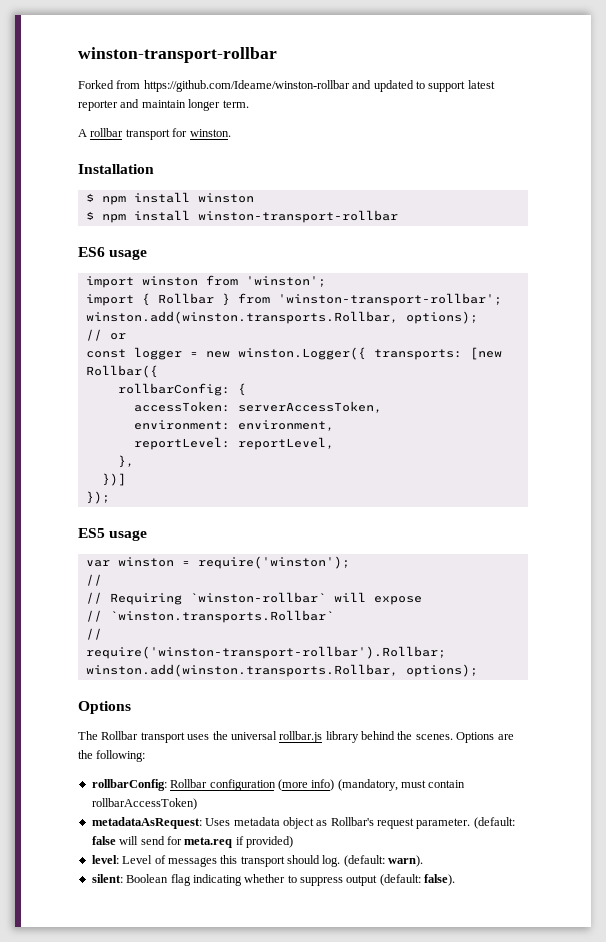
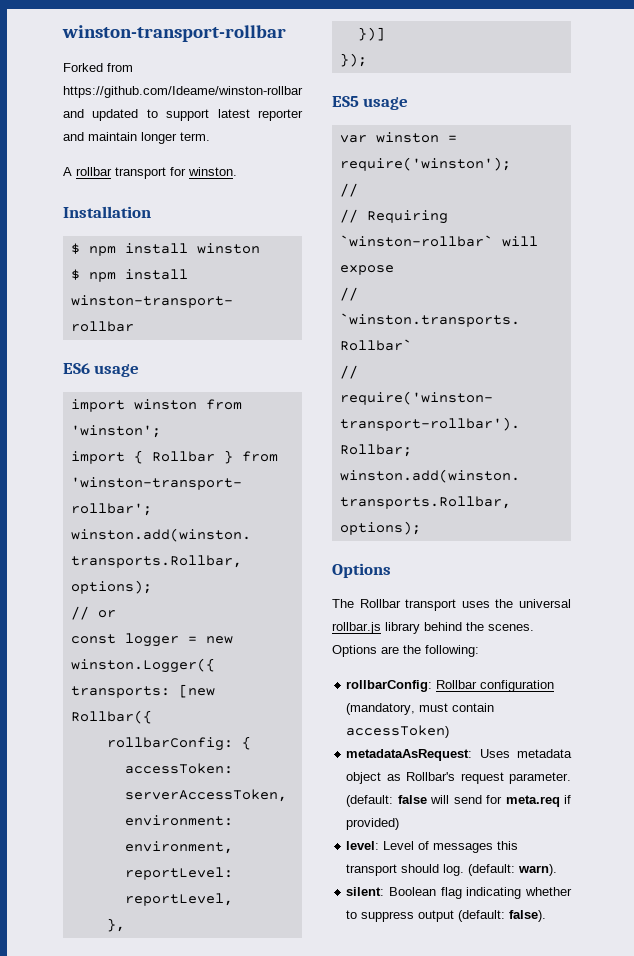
[277,779,335,791] (more info) -> (555, 686) none
[91,798,197,810] rollbarAccessToken) -> [346,725,450,738] accessToken)

